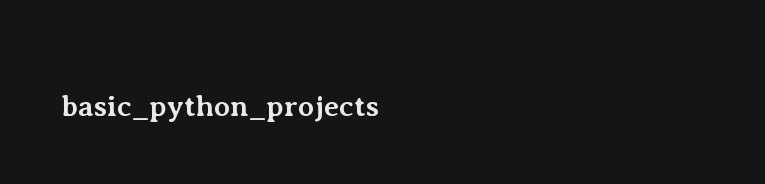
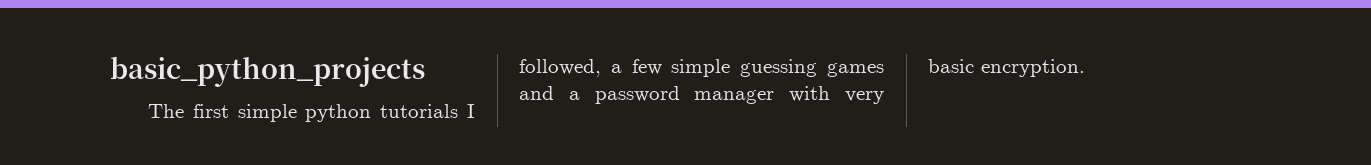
(379, 108) none -> [147,104,475,122] [519,59,884,77] [519,86,884,104] [928,59,1085,77] // The first simple python tutorials I followed, a few simple guessing games and a password manager with very basic encryption.

